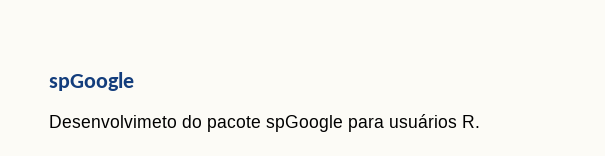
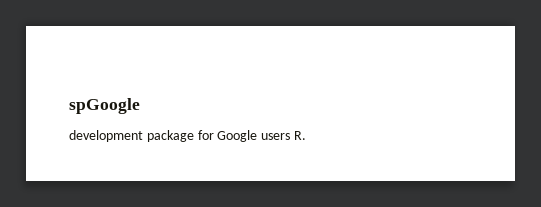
[49,114,457,132] Desenvolvimeto do pacote spGoogle para usuários -> [69,130,291,142] development package for Google users

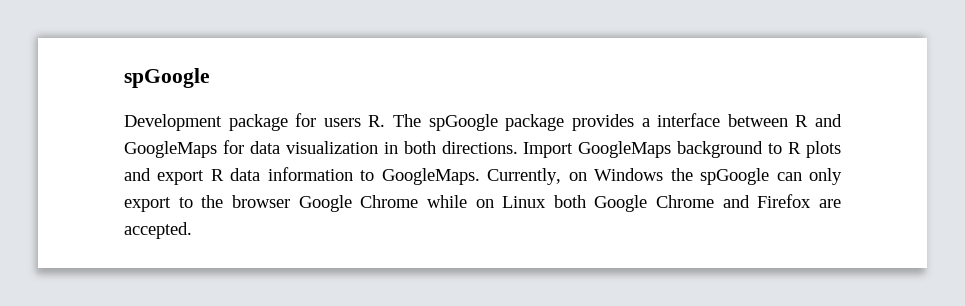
[69,130,143,142] development -> [124,114,222,131] Development
[217,130,258,142] Google -> (317, 120) none
(306, 135) none -> [393,113,843,131] [124,140,841,158] [124,167,842,185] [124,194,841,212] [124,222,192,239] The spGoogle package provides a interface between R and GoogleMaps for data visualization in both directions. Import GoogleMaps background to R plots and export R data information to GoogleMaps. Currently, on Windows the spGoogle can only export to the browser Google Chrome while on Linux both Google Chrome and Firefox are accepted.

